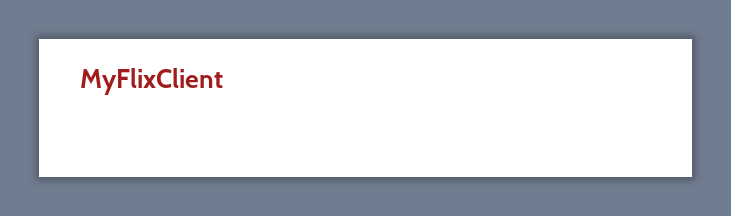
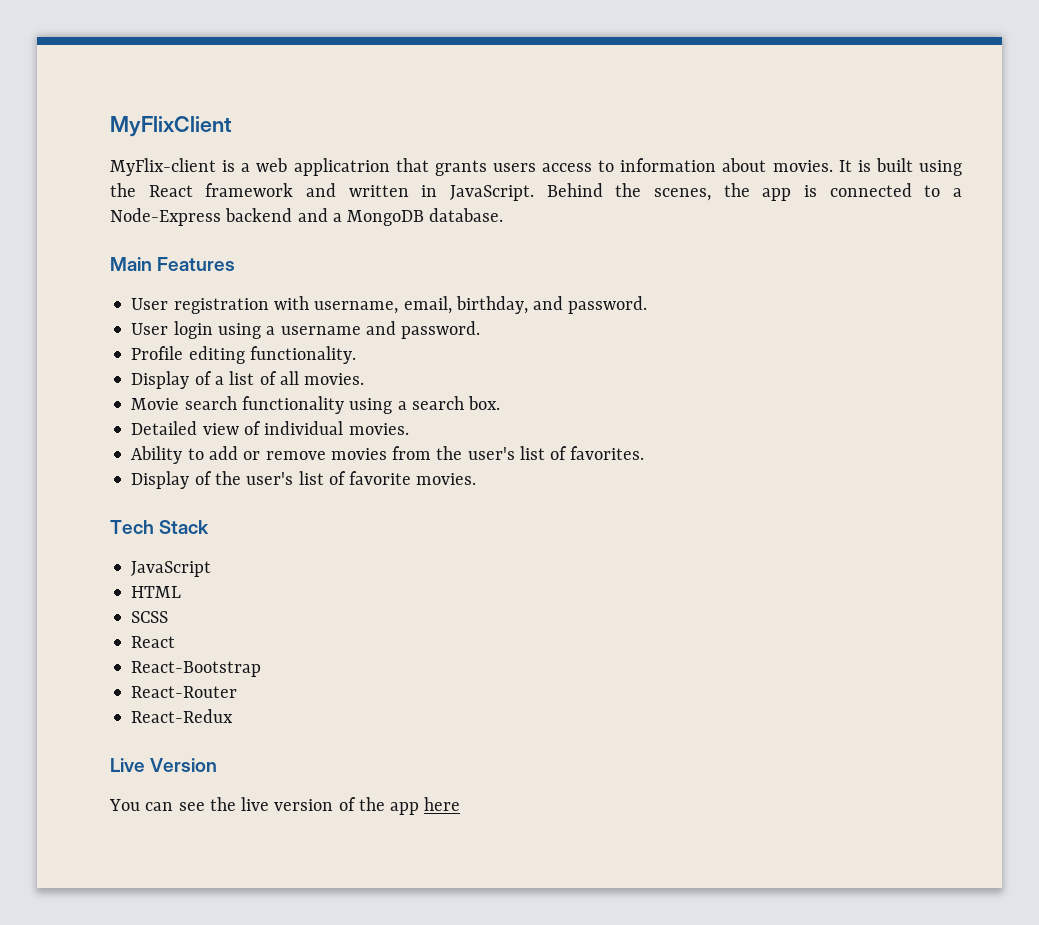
(223, 81) none -> [110,158,962,176] [110,183,962,201] [110,208,504,226] [110,257,236,271] [131,296,648,314] [131,321,481,339] [131,346,356,364] [131,371,365,389] [131,396,501,414] [131,421,409,435] [131,446,645,464] [131,471,477,489] [110,520,210,534] [131,561,212,577] [131,586,182,598] [131,611,169,623] [131,636,176,648] [131,661,262,677] [131,686,238,698] [131,709,234,723] [110,758,218,772] [109,797,461,815] // MyFlix-client is a web applicatrion that grants users access to information about movies. It is built using the React framework and written in JavaScript. Behind the scenes, the app is connected to a Node-Express backend and a MongoDB database. // Main Features // User registration with username, email, birthday, and password. // User login using a username and password. // Profile editing functionality. // Display of a list of all movies. // Movie search functionality using a search box. // Detailed view of individual movies. // Ability to add or remove movies from the user's list of favorites. // Display of the user's list of favorite movies. // Tech Stack // JavaScript // HTML // SCSS // React // React-Bootstrap // React-Router // React-Redux // Live Version // You can see the live version of the app here

